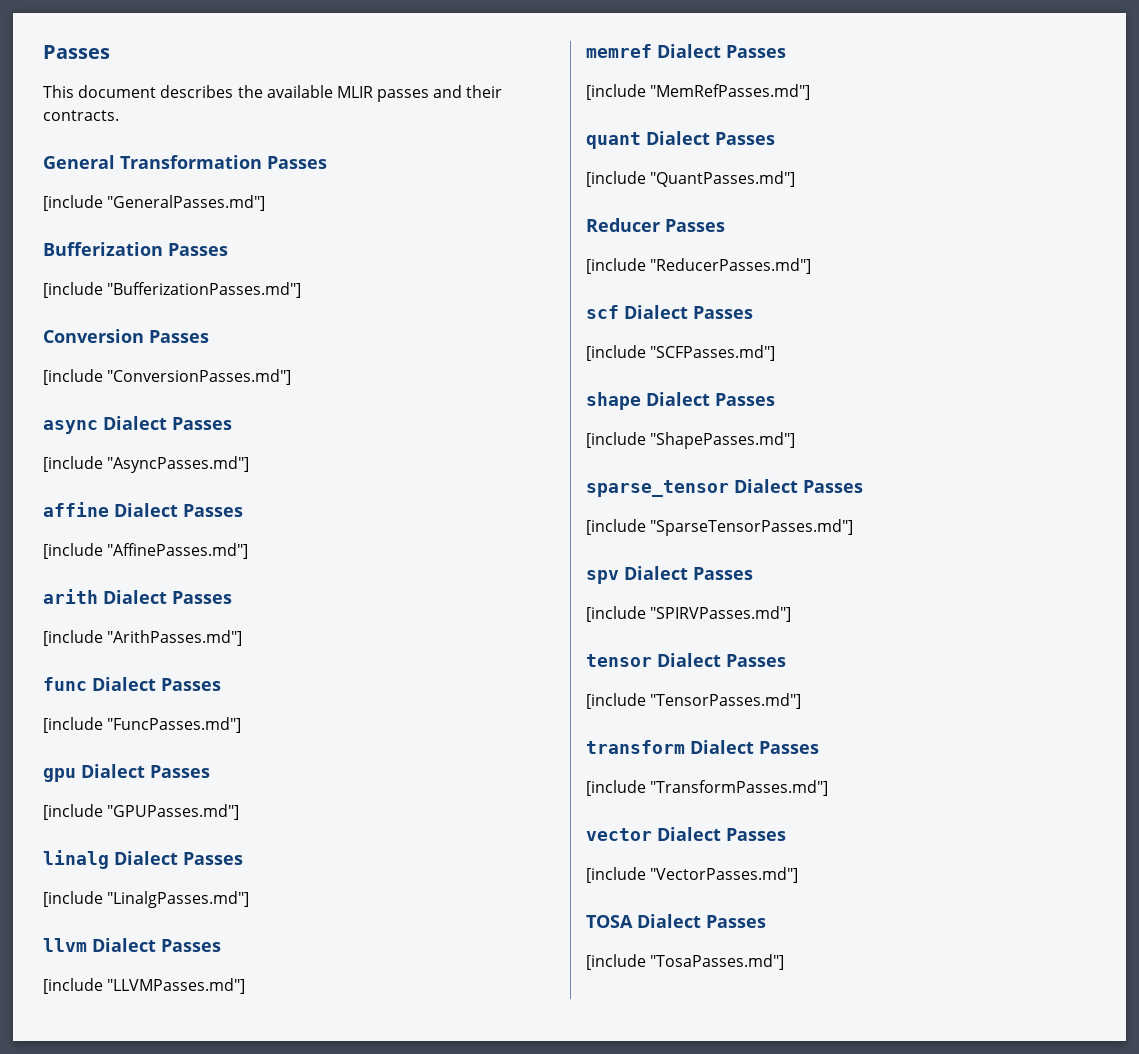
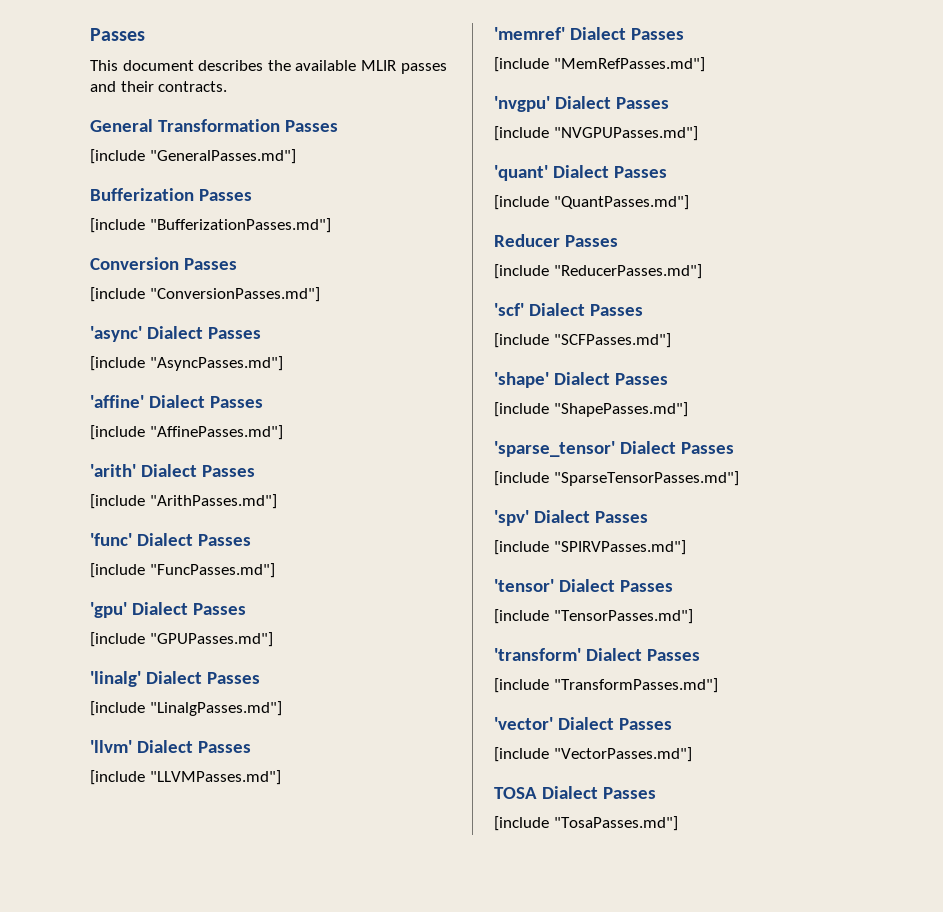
[43,420,98,434] async -> [90,326,142,342] 'async'
[43,502,109,517] affine -> [90,395,144,408] 'affine'
[43,589,98,604] arith -> [90,464,136,477] 'arith'
[43,677,87,691] func -> [90,533,132,546] 'func'
[43,768,76,782] gpu -> [90,602,127,618] 'gpu'
[43,850,109,869] linalg -> [90,671,141,687] 'linalg'
[43,938,87,952] llvm -> [90,740,132,753] 'llvm'
[586,44,652,58] memref -> [494,27,565,40] 'memref'
[586,132,641,149] quant -> [494,96,669,112] [494,126,698,141] [494,165,548,181] 'nvgpu' Dialect Passes // [include "NVGPUPasses.md"] // 'quant'
[586,305,619,319] scf -> [494,303,524,316] 'scf'
[586,392,641,410] shape -> [494,372,549,388] 'shape'
[586,480,729,497] sparse_tensor -> [494,441,615,457] 'sparse_tensor'
[586,570,619,584] spv -> [494,510,529,526] 'spv'
[586,654,652,667] tensor -> [494,579,554,592] 'tensor'
[586,740,685,754] transform -> [494,648,581,661] 'transform'
[586,828,652,841] vector -> [494,717,553,730] 'vector'

